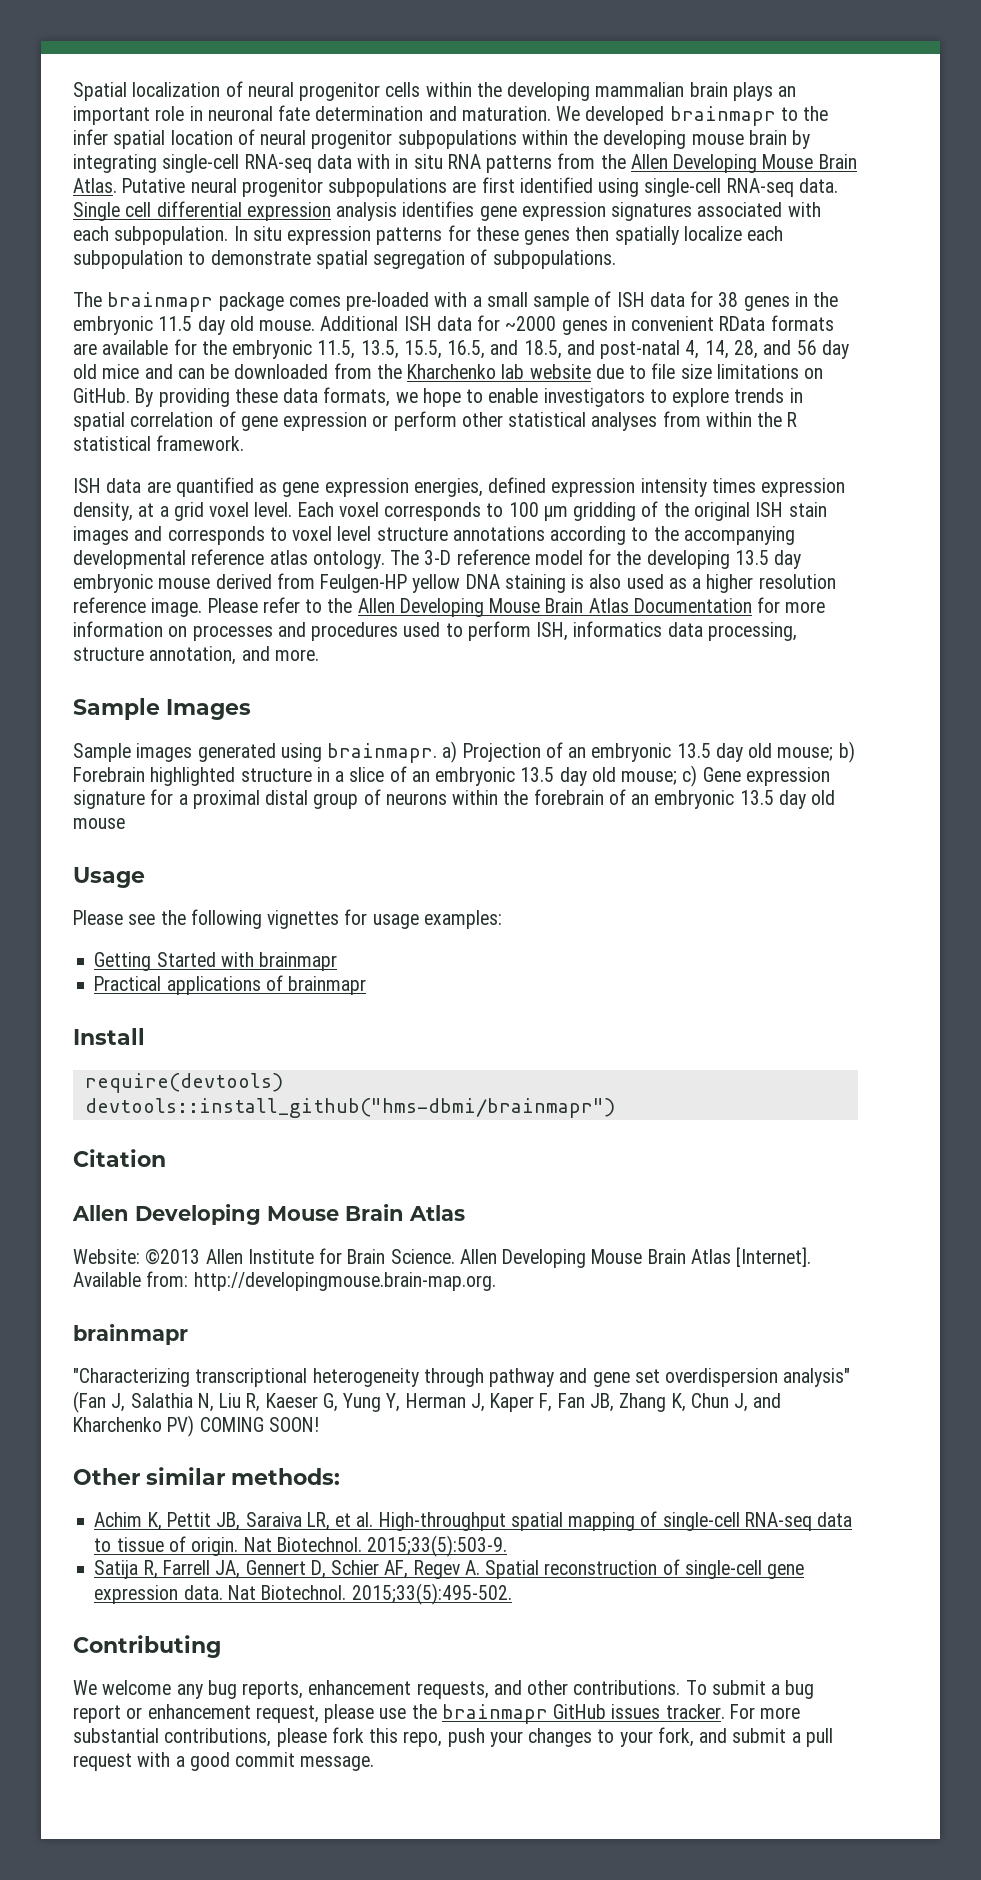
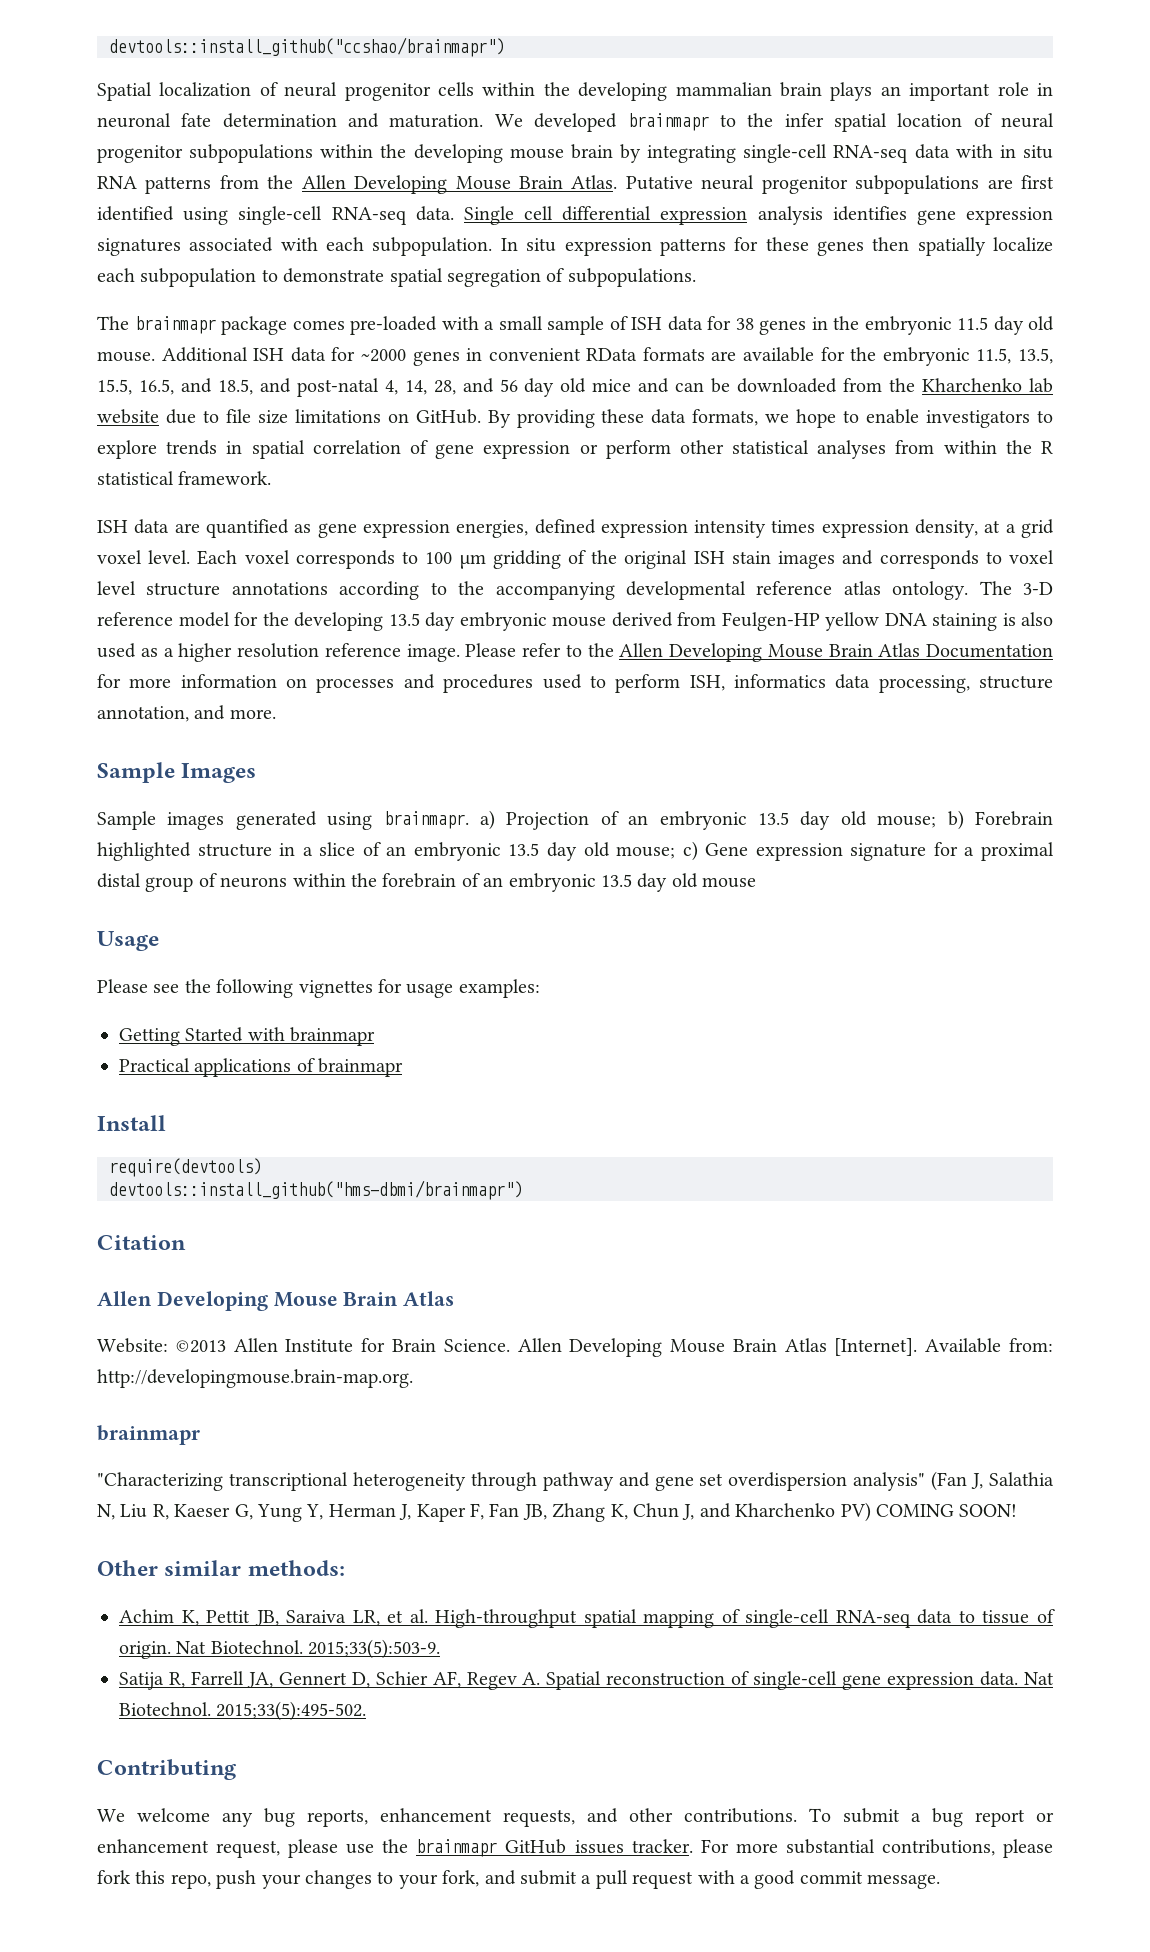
(73, 91) none -> [109,37,505,57] devtools::install_github("ccshao/brainmapr") //

